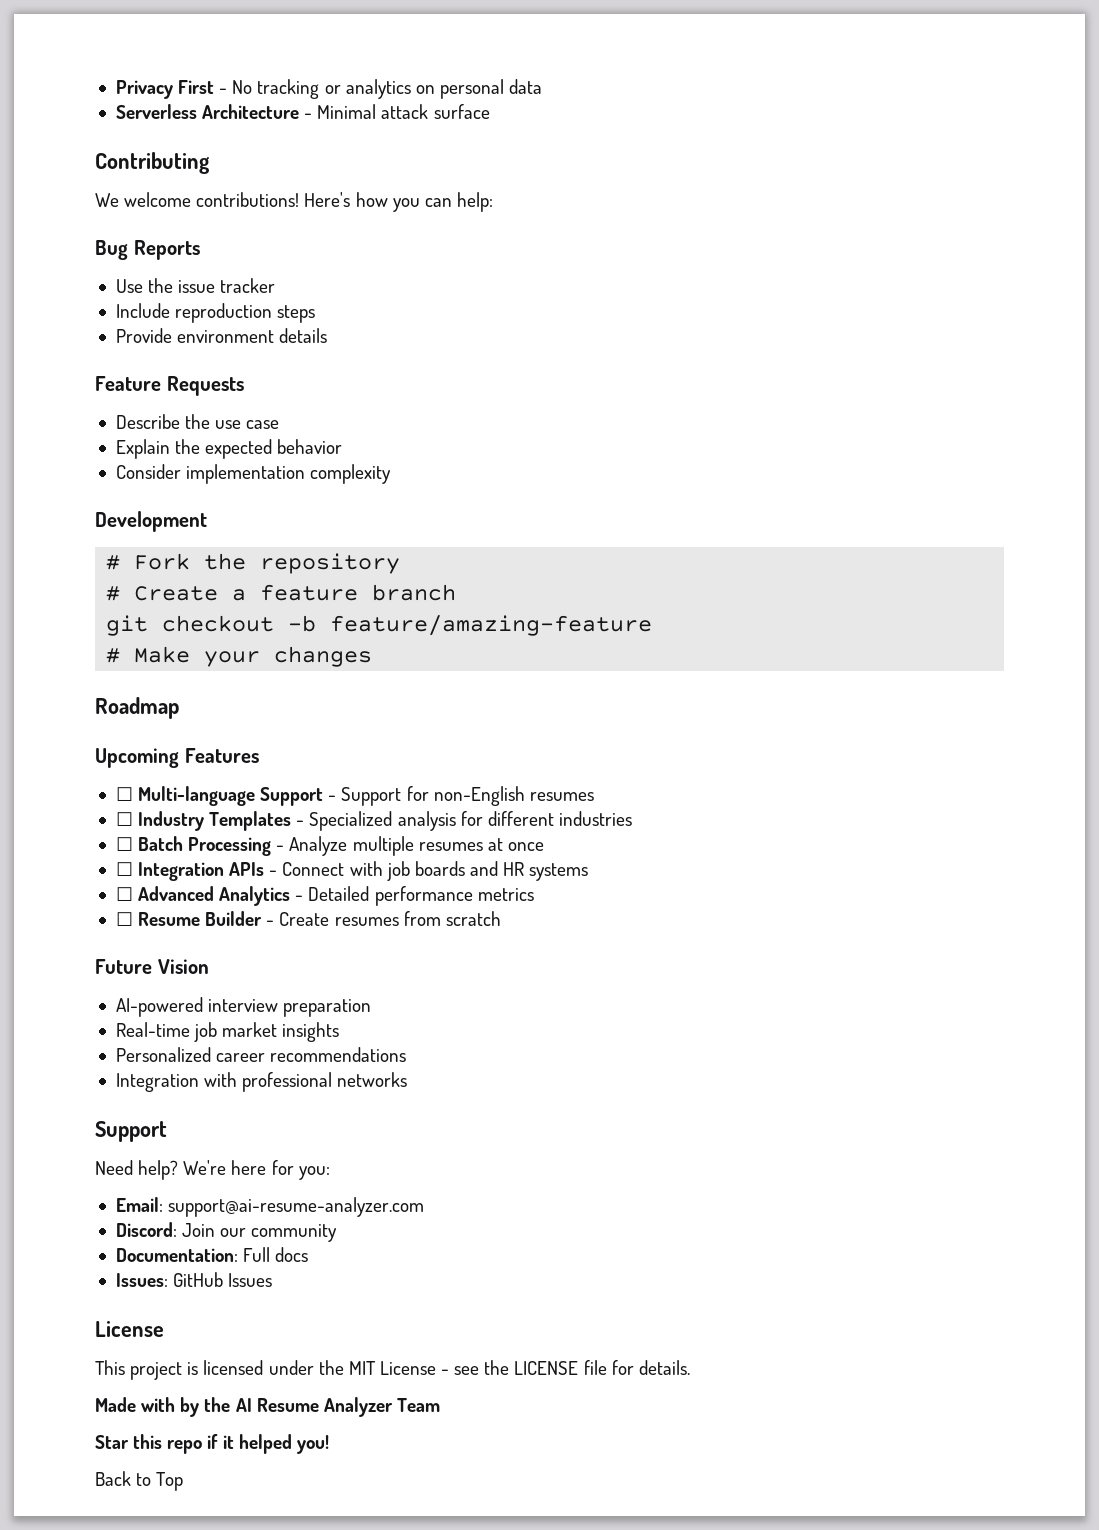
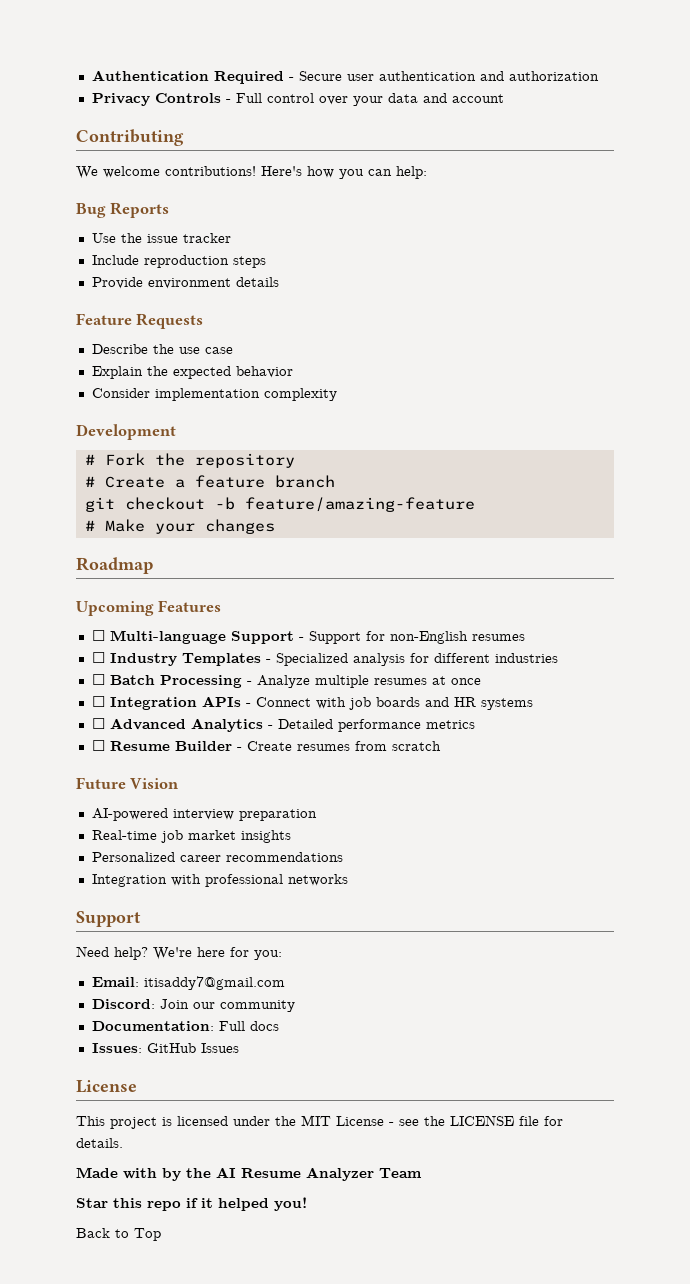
[115,79,543,99] [115,104,490,119] Privacy First - No tracking or analytics on personal data // Serverless Architecture - Minimal attack surface -> [91,70,599,84] [91,93,504,106] Authentication Required - Secure user authentication and authorization // Privacy Controls - Full control over your data and account
[168,1197,425,1217] support@ai-resume-analyzer.com -> [143,976,285,990] itisaddy7@gmail.com

